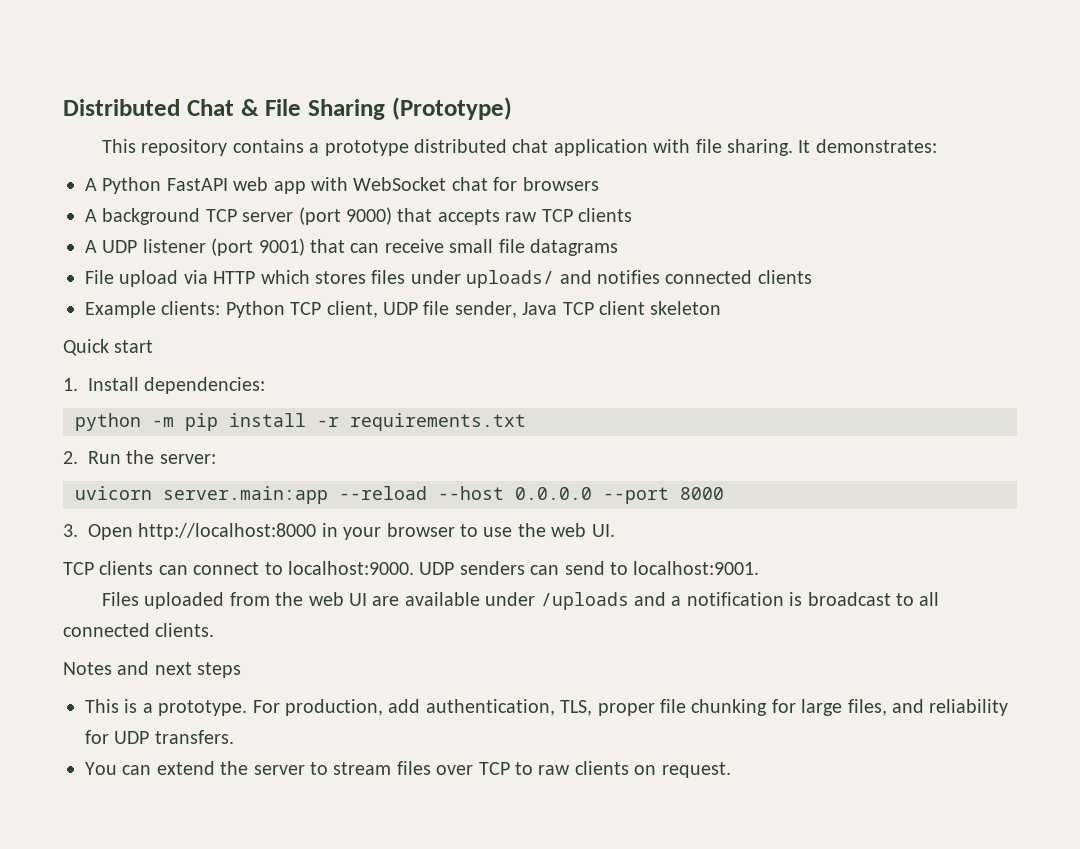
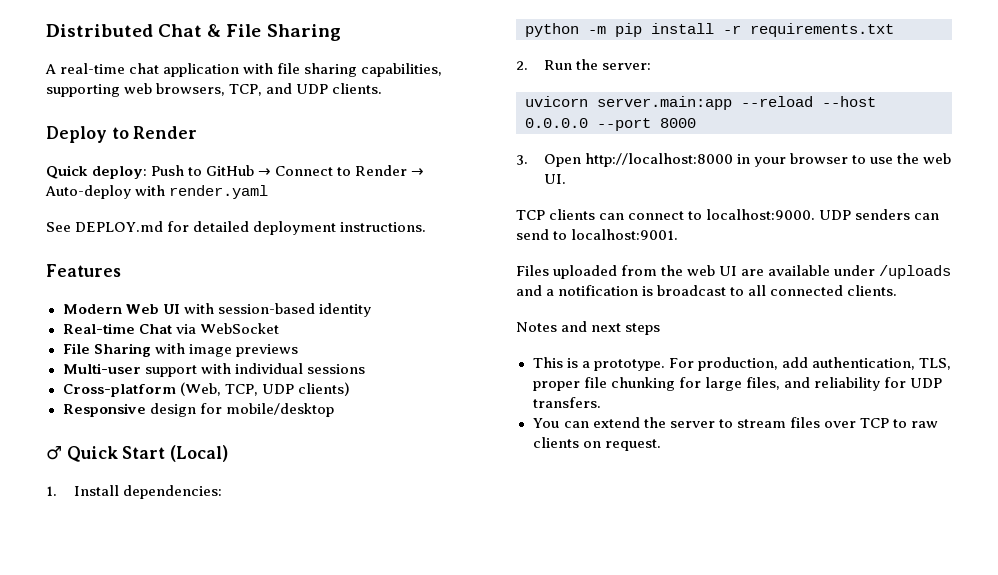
[391,97,512,120] [101,139,937,156] [85,177,599,194] [85,207,632,225] [85,238,618,256] [85,270,812,288] [85,301,722,318] [63,339,154,356] (Prototype) // This repository contains a prototype distributed chat application with file sharing. It demonstrates: // A Python FastAPI web app with WebSocket chat for browsers // A background TCP server (port 9000) that accepts raw TCP clients // A UDP listener (port 9001) that can receive small file datagrams // File upload via HTTP which stores files under uploads/ and notifies connected clients // Example clients: Python TCP client, UDP file sender, Java TCP client skeleton // Quick start -> [45,63,443,77] [46,83,383,97] [46,126,198,143] [46,165,425,179] [45,185,269,199] [46,221,427,235] [46,264,121,277] [62,303,371,317] [62,323,279,334] [62,343,298,357] [62,363,365,377] [62,382,350,397] [62,403,334,417] [46,445,229,462] // A real-time chat application with file sharing capabilities, supporting web browsers, TCP, and UDP clients. // Deploy to Render // Quick deploy: Push to GitHub → Connect to Render → Auto-deploy with render.yaml // See DEPLOY.md for detailed deployment instructions. // Features // Modern Web UI with session-based identity // Real-time Chat via WebSocket // File Sharing with image previews // Multi-user support with individual sessions // Cross-platform (Web, TCP, UDP clients) // Responsive design for mobile/desktop // ♂ Quick Start (Local)

